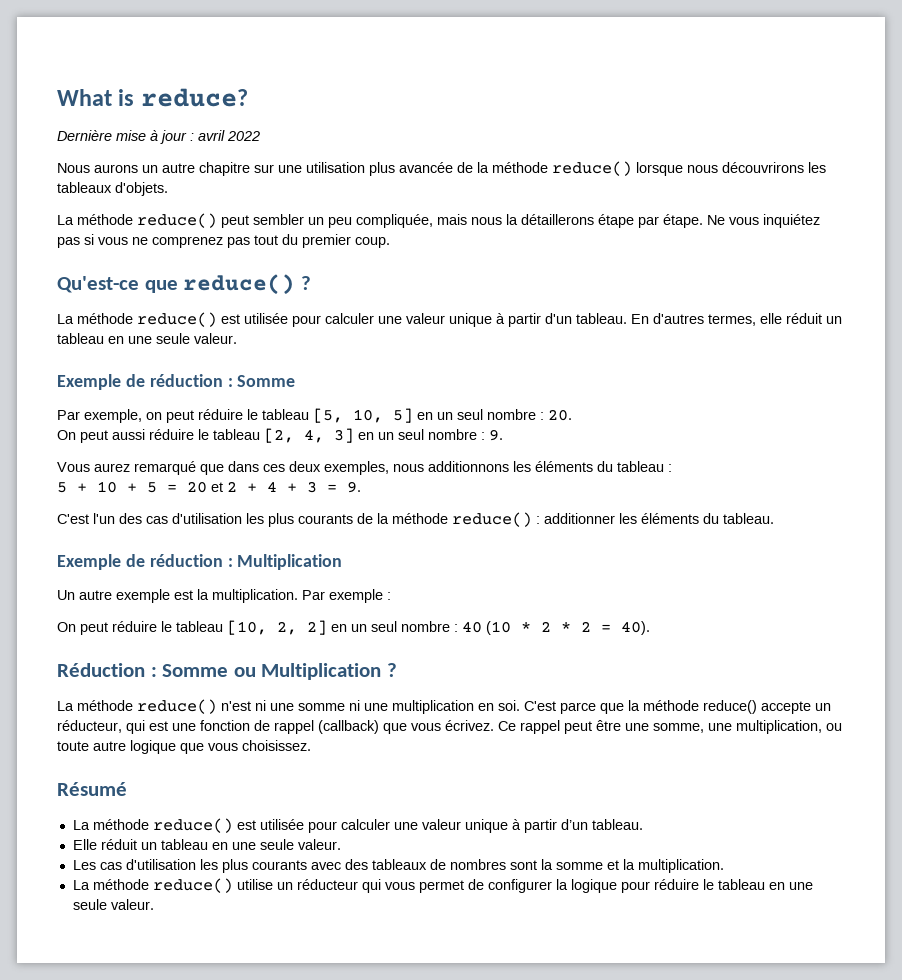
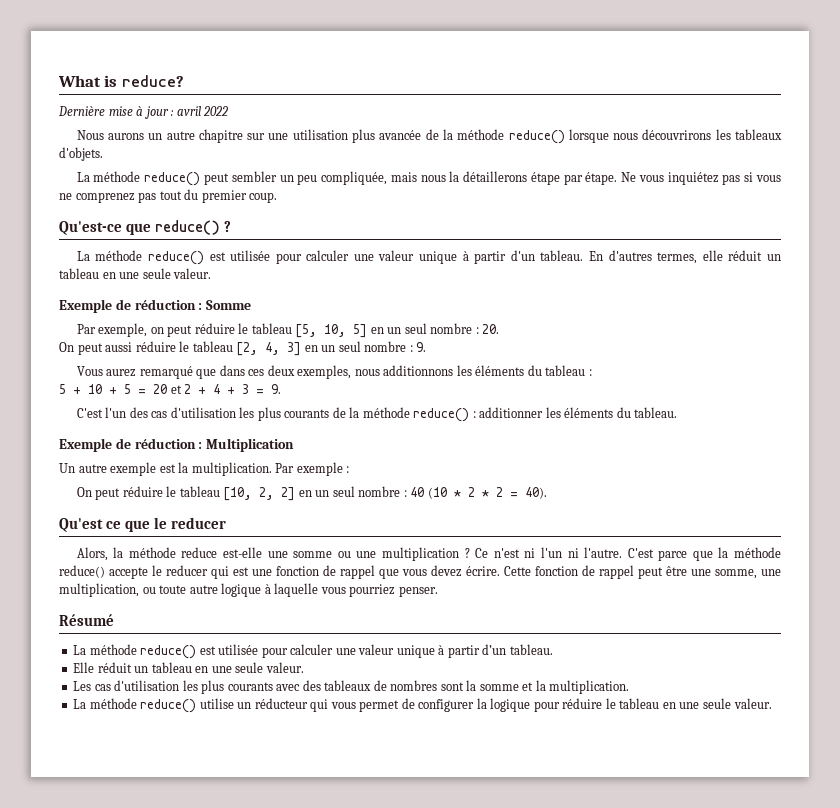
[57,663,397,680] [57,699,520,714] Réduction : Somme ou Multiplication ? // La méthode reduce() n'est ni une somme ni une multiplication en soi. -> [59,517,227,532] [76,547,623,561] Qu'est ce que le reducer // Alors, la méthode reduce est-elle une somme ou une multiplication ? Ce n'est ni l'un ni l'autre.
[815,703,831,711] [57,720,122,733] un réducteur, -> [152,565,208,576] le reducer
[318,720,516,734] (callback) que vous écrivez. Ce -> [379,565,595,579] que vous devez écrire. Cette fonction de
[180,740,311,754] que vous choisissez. -> [264,583,438,597] à laquelle vous pourriez penser.

